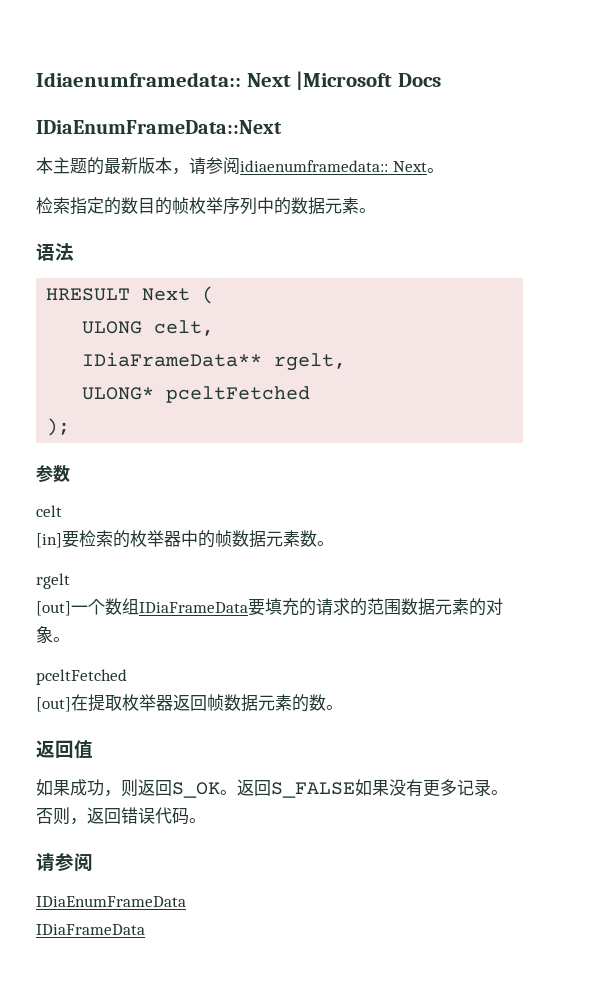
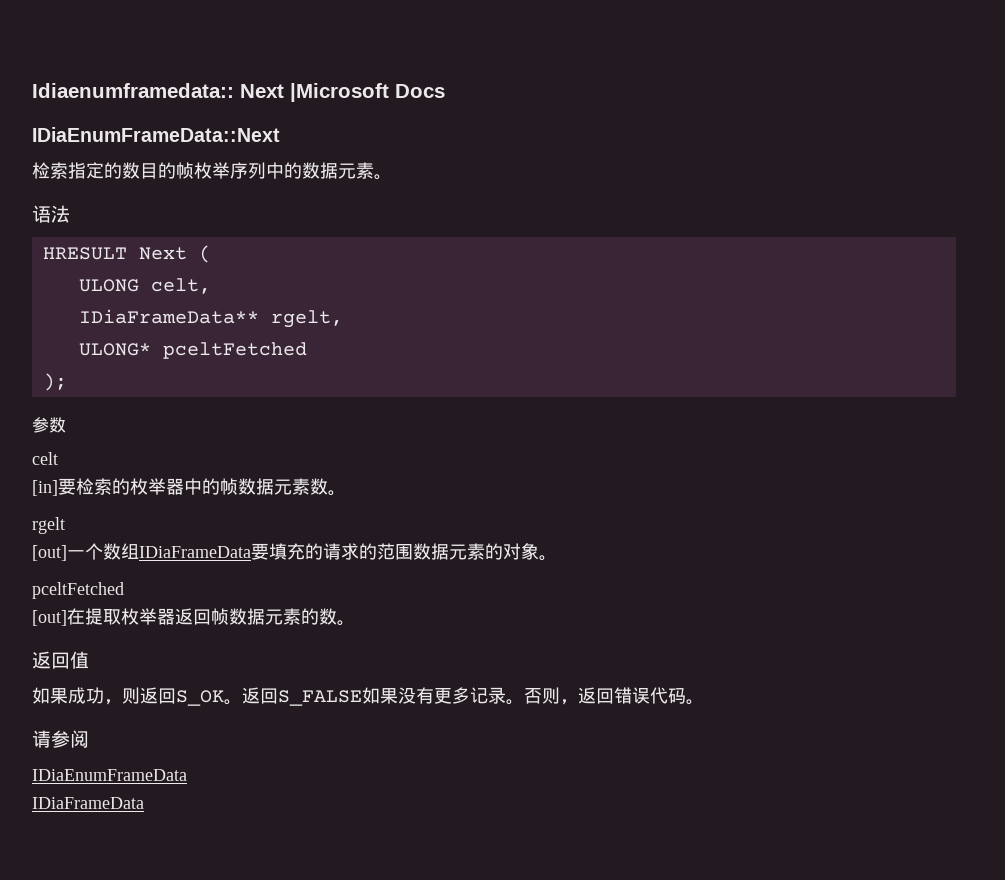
[36,157,444,175] // 本主题的最新版本，请参阅idiaenumframedata:: Next。 -> (280, 134) none

